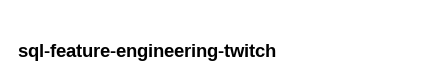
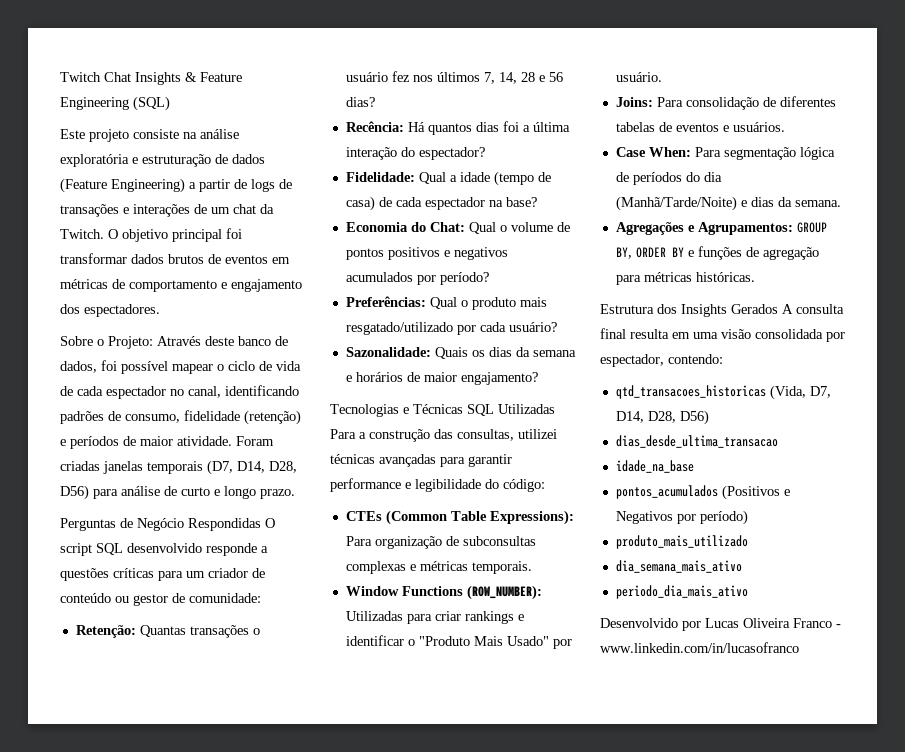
[18,44,276,61] sql-feature-engineering-twitch -> [60,72,242,85] [60,96,170,111] [60,129,239,142] [60,154,265,167] [60,178,292,193] [60,204,274,217] [60,228,242,242] [60,253,290,264] [60,279,302,292] [60,304,160,317] [60,336,288,349] [60,360,301,374] [60,385,299,399] [60,410,301,425] [60,436,274,449] [60,460,297,475] [60,485,295,500] [60,518,275,531] [60,543,268,556] [60,568,265,581] [60,593,261,606] [75,625,260,638] [345,71,563,84] [345,97,375,107] [345,121,570,135] [345,147,485,160] [345,171,551,186] [345,196,537,211] [345,222,570,234] [345,247,508,260] [345,272,489,285] [345,296,547,310] [345,322,557,335] [345,347,576,359] [345,372,538,385] [330,404,555,417] [330,429,557,442] [330,454,512,467] [330,478,545,492] [345,510,574,525] [345,536,536,549] [345,561,532,574] [345,585,542,600] [345,611,524,624] [345,635,572,649] [615,72,662,82] [615,96,836,110] [615,122,785,132] [615,147,835,160] [615,172,722,185] [615,196,841,211] [615,222,827,235] [615,246,819,260] [615,272,755,285] [600,304,844,317] [600,328,845,342] [600,354,723,367] [615,385,831,400] [615,410,709,425] [615,435,778,448] [615,460,694,473] [615,485,790,500] [615,510,748,525] [615,535,748,549] [615,560,742,573] [615,585,748,599] [600,618,841,631] [600,642,799,653] Twitch Chat Insights & Feature Engineering (SQL) // Este projeto consiste na análise exploratória e estruturação de dados (Feature Engineering) a partir de logs de transações e interações de um chat da Twitch. O objetivo principal foi transformar dados brutos de eventos em métricas de comportamento e engajamento dos espectadores. // Sobre o Projeto: Através deste banco de dados, foi possível mapear o ciclo de vida de cada espectador no canal, identificando padrões de consumo, fidelidade (retenção) e períodos de maior atividade. Foram criadas janelas temporais (D7, D14, D28, D56) para análise de curto e longo prazo. // Perguntas de Negócio Respondidas O script SQL desenvolvido responde a questões críticas para um criador de conteúdo ou gestor de comunidade: // Retenção: Quantas transações o usuário fez nos últimos 7, 14, 28 e 56 dias? // Recência: Há quantos dias foi a última interação do espectador? // Fidelidade: Qual a idade (tempo de casa) de cada espectador na base? // Economia do Chat: Qual o volume de pontos positivos e negativos acumulados por período? // Preferências: Qual o produto mais resgatado/utilizado por cada usuário? // Sazonalidade: Quais os dias da semana e horários de maior engajamento? // Tecnologias e Técnicas SQL Utilizadas Para a construção das consultas, utilizei técnicas avançadas para garantir performance e legibilidade do código: // CTEs (Common Table Expressions): Para organização de subconsultas complexas e métricas temporais. // Window Functions (ROW_NUMBER): Utilizadas para criar rankings e identificar o "Produto Mais Usado" por usuário. // Joins: Para consolidação de diferentes tabelas de eventos e usuários. // Case When: Para segmentação lógica de períodos do dia (Manhã/Tarde/Noite) e dias da semana. // Agregações e Agrupamentos: GROUP BY, ORDER BY e funções de agregação para métricas históricas. // Estrutura dos Insights Gerados A consulta final resulta em uma visão consolidada por espectador, contendo: // qtd_transacoes_historicas (Vida, D7, D14, D28, D56) // dias_desde_ultima_transacao // idade_na_base // pontos_acumulados (Positivos e Negativos por período) // produto_mais_utilizado // dia_semana_mais_ativo // periodo_dia_mais_ativo // Desenvolvido por Lucas Oliveira Franco - www.linkedin.com/in/lucasofranco

